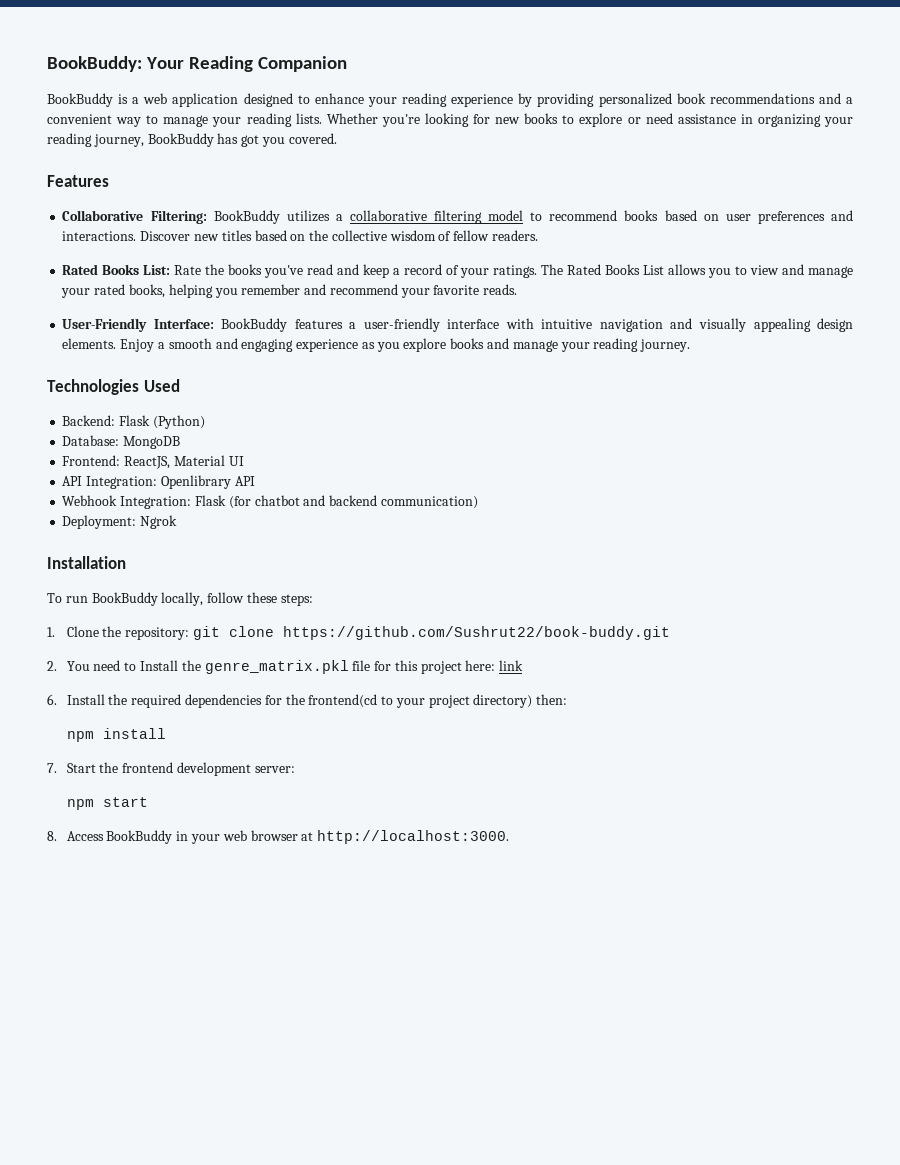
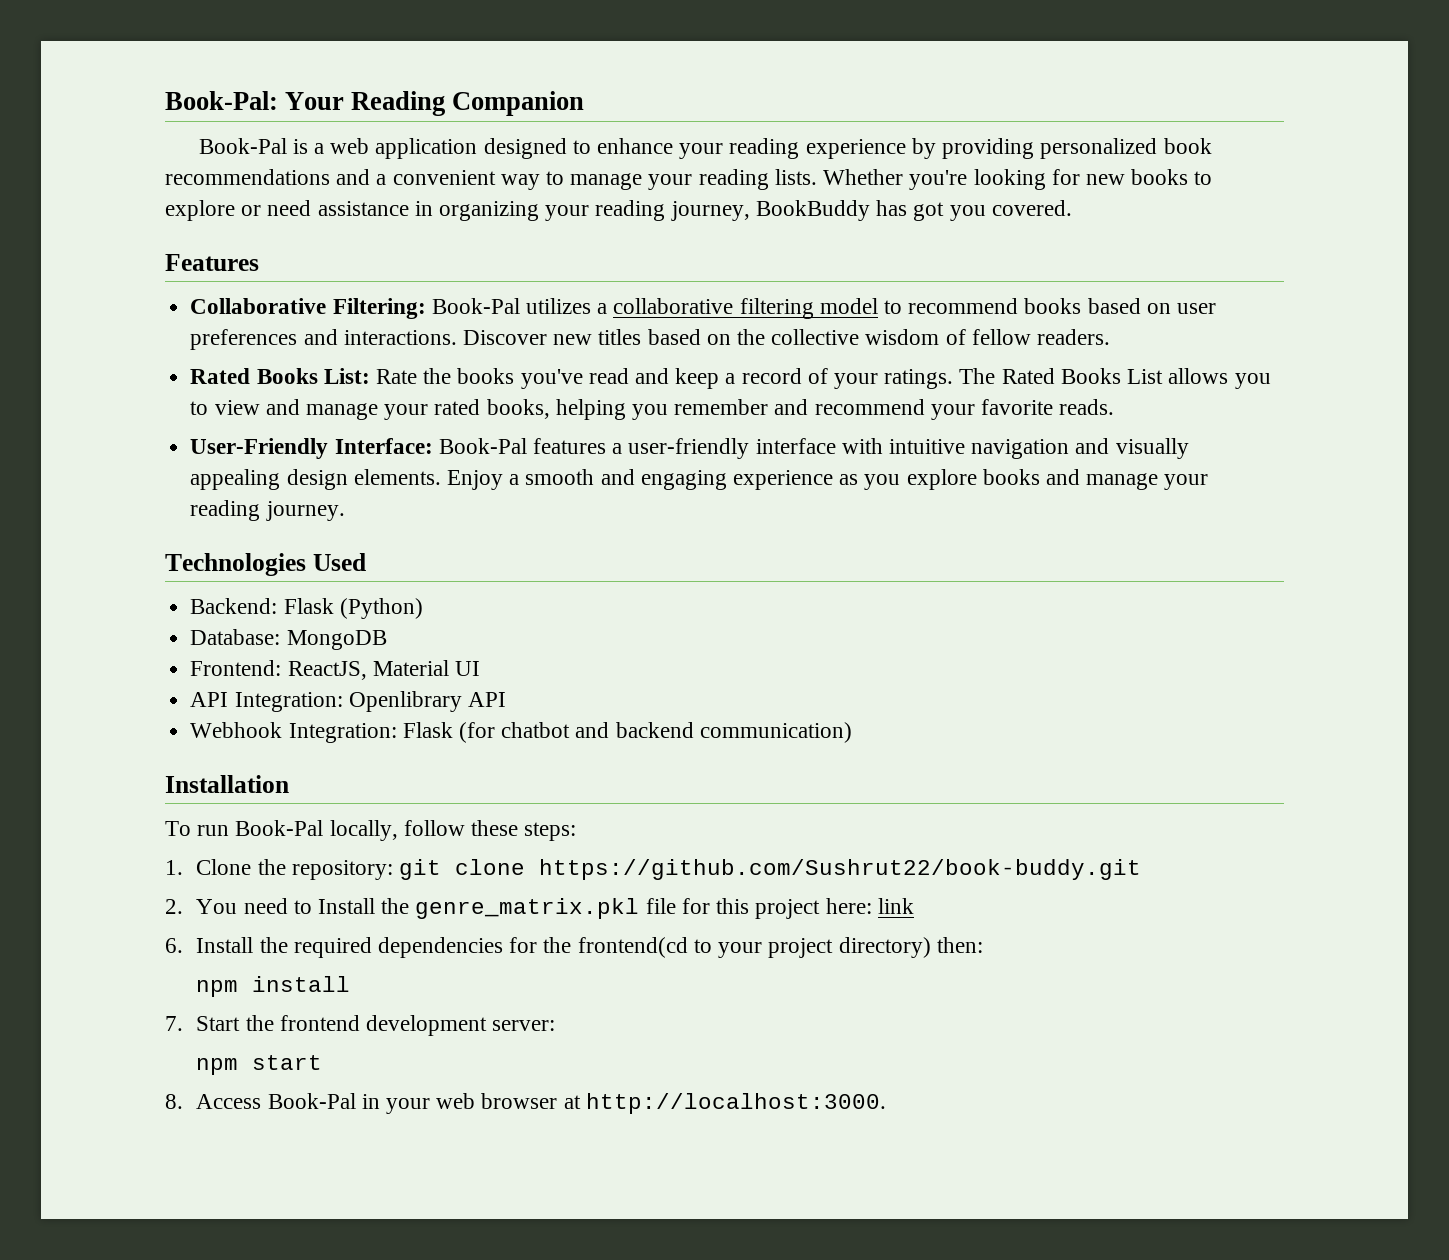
[47,56,142,72] BookBuddy: -> [165,91,278,110] Book-Pal:
[47,93,113,107] BookBuddy -> [198,138,287,154] Book-Pal
[213,210,280,224] BookBuddy -> [431,298,520,314] Book-Pal
[221,318,288,332] BookBuddy -> [438,438,527,454] Book-Pal
[62,515,178,529] // Deployment: Ngrok -> (852, 732) none
[91,592,158,606] BookBuddy -> [235,820,324,836] Book-Pal
[106,830,173,844] BookBuddy -> [267,1093,356,1109] Book-Pal

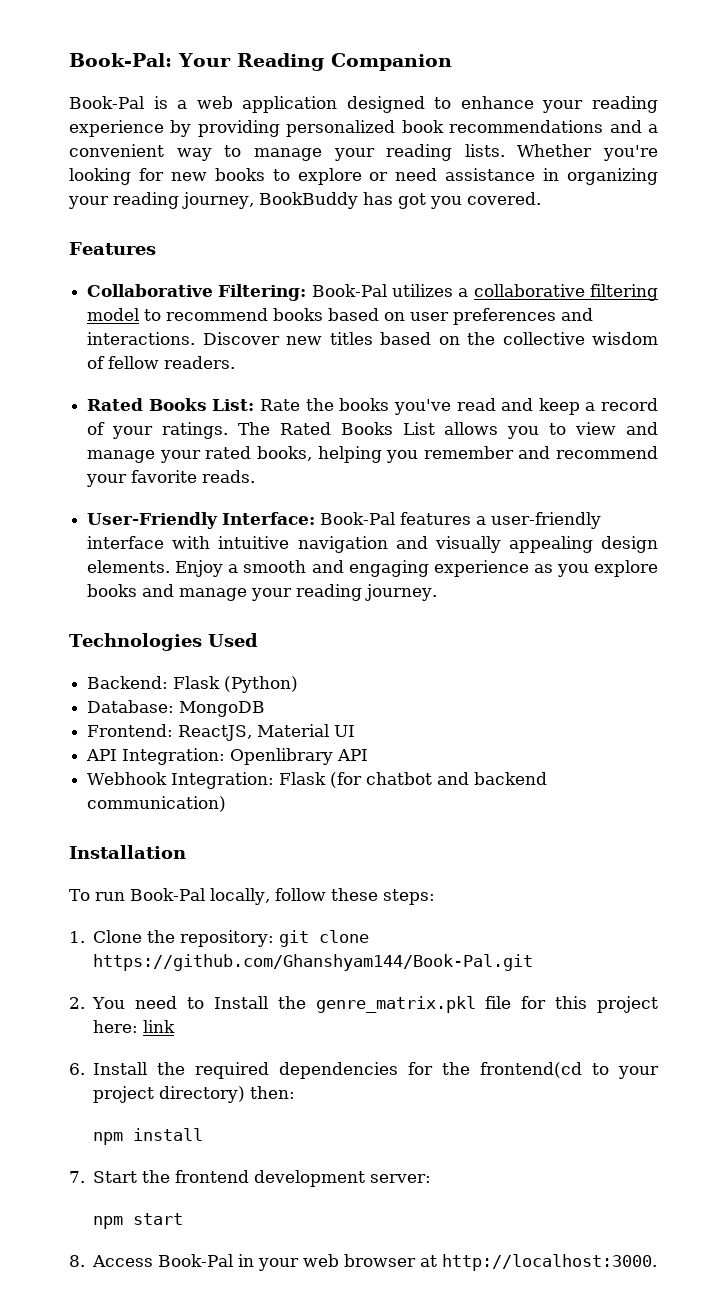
[539,859,1142,880] https://github.com/Sushrut22/book-buddy.git -> [93,954,534,971] https://github.com/Ghanshyam144/Book-Pal.git

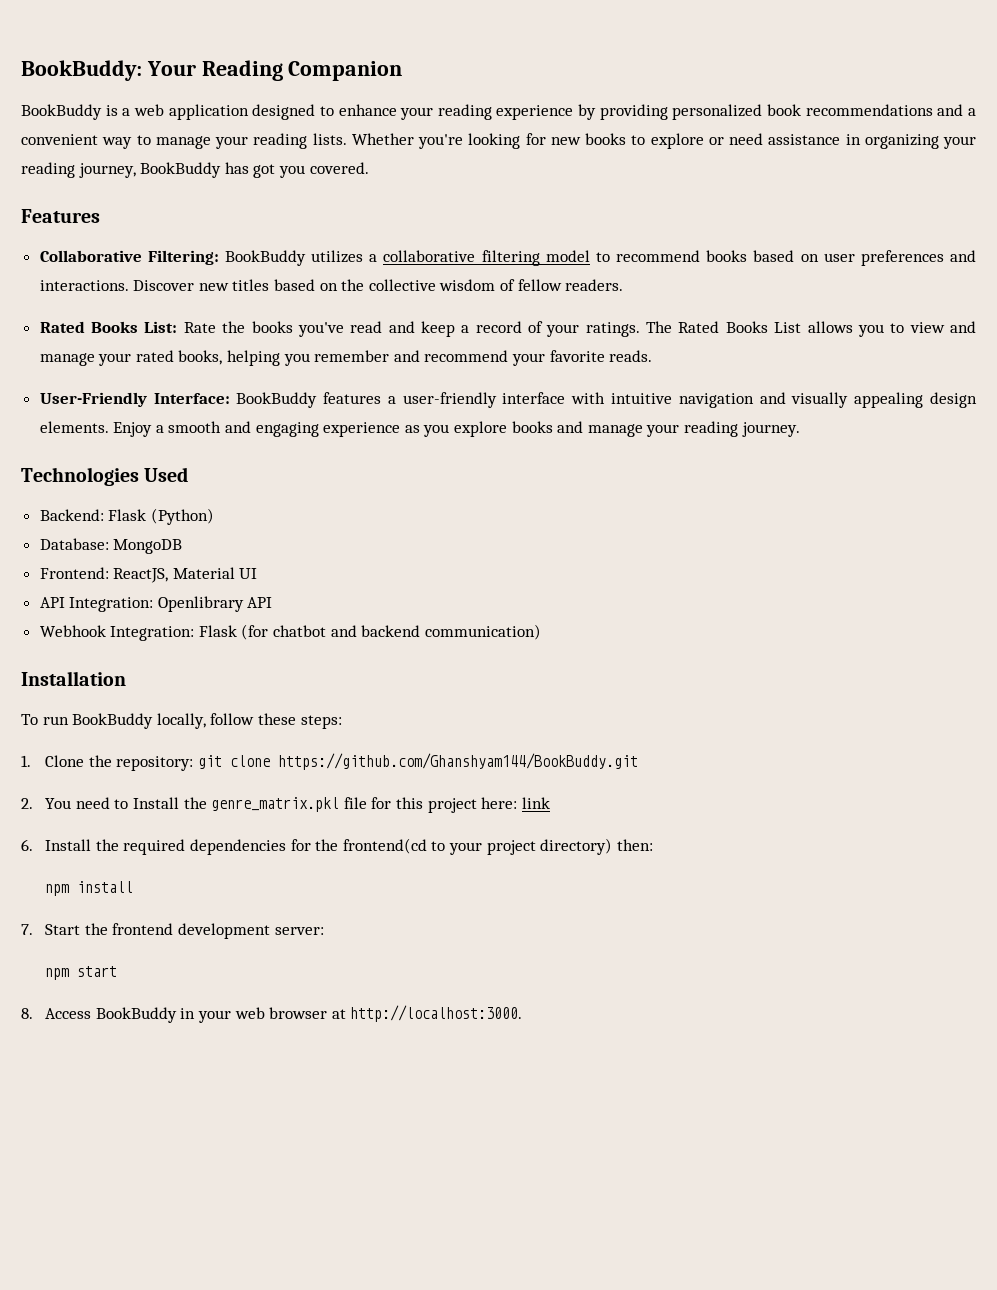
[69,53,172,67] Book-Pal: -> [21,60,142,81] BookBuddy:
[69,96,144,109] Book-Pal -> [21,104,102,120] BookBuddy
[311,284,387,297] Book-Pal -> [225,250,307,266] BookBuddy
[320,512,396,525] Book-Pal -> [236,392,318,408] BookBuddy
[129,888,205,901] Book-Pal -> [72,713,154,729] BookBuddy
[93,954,534,971] https://github.com/Ghanshyam144/Book-Pal.git -> [278,753,639,770] https://github.com/Ghanshyam144/BookBuddy.git
[158,1254,234,1267] Book-Pal -> [95,1007,177,1023] BookBuddy

